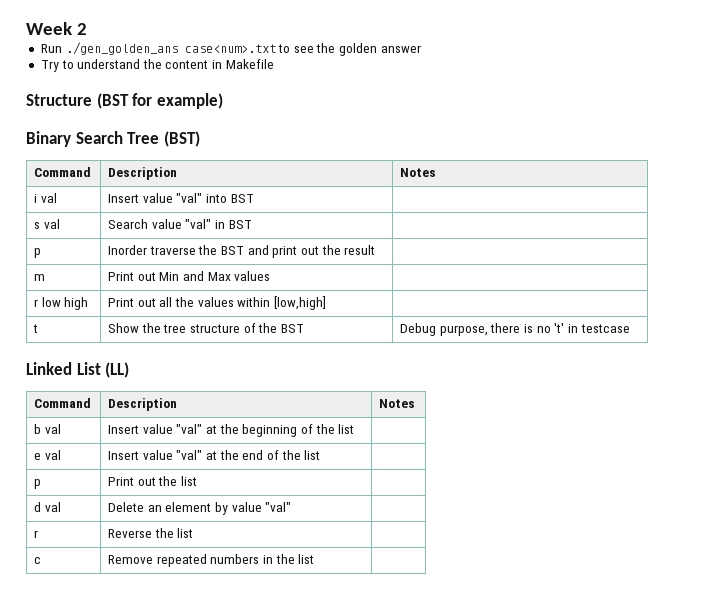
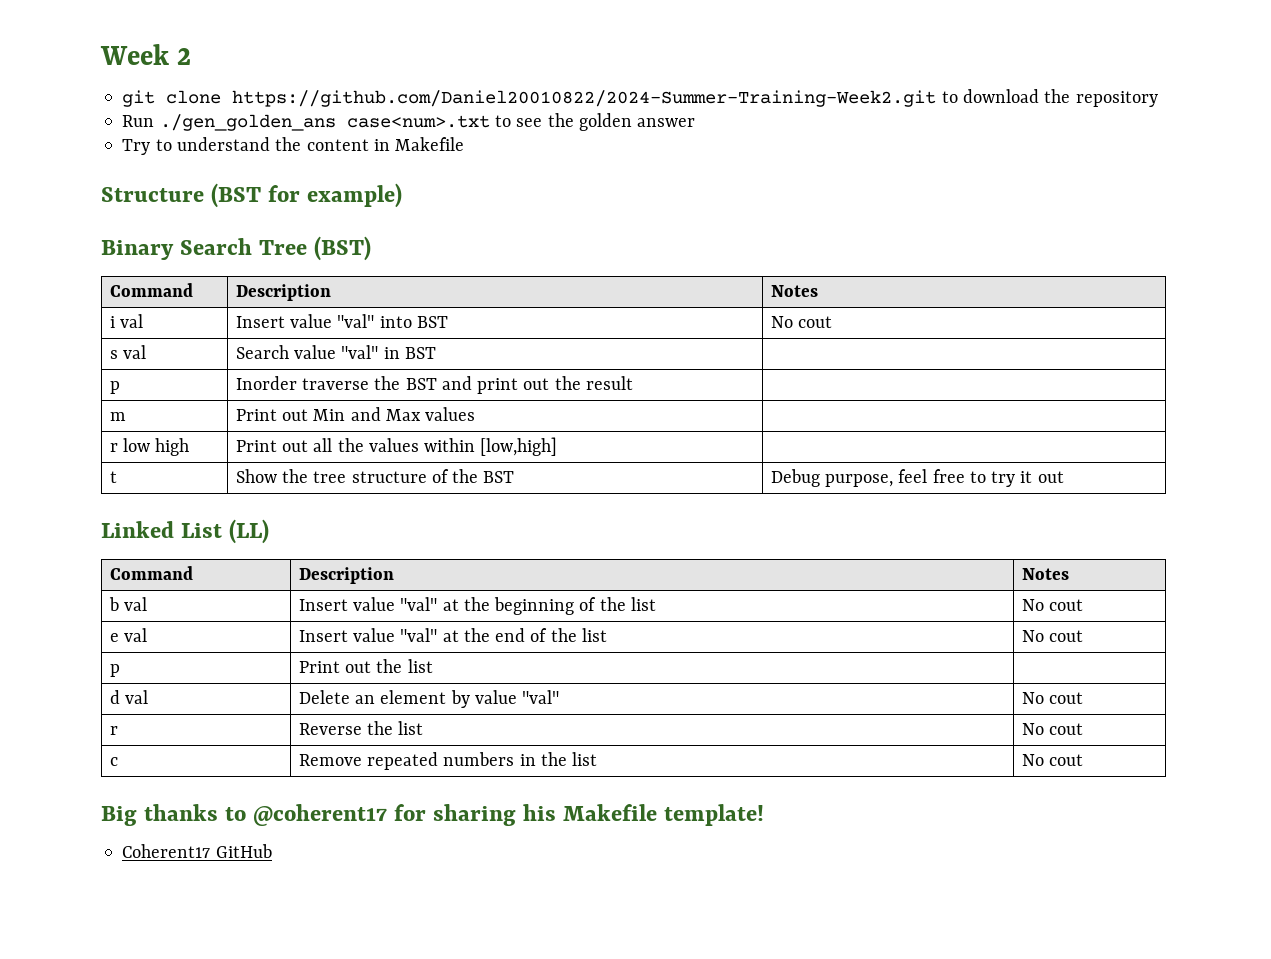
(87, 29) none -> [122,89,1158,107] // git clone https://github.com/Daniel20010822/2024-Summer-Training-Week2.git to download the repository
(254, 198) none -> [770,316,833,328] No cout
[490,323,630,333] there is no 't' in testcase -> [898,469,1064,487] feel free to try it out
(355, 429) none -> [1021,599,1084,611] No cout
(321, 455) none -> [1021,630,1084,642] No cout
(292, 507) none -> [1021,692,1084,704] No cout
(194, 533) none -> [1021,723,1084,735] No cout
(315, 559) none -> [1021,754,1084,766] [101,804,765,826] [122,844,272,858] No cout // Big thanks to @coherent17 for sharing his Makefile template! // Coherent17 GitHub

